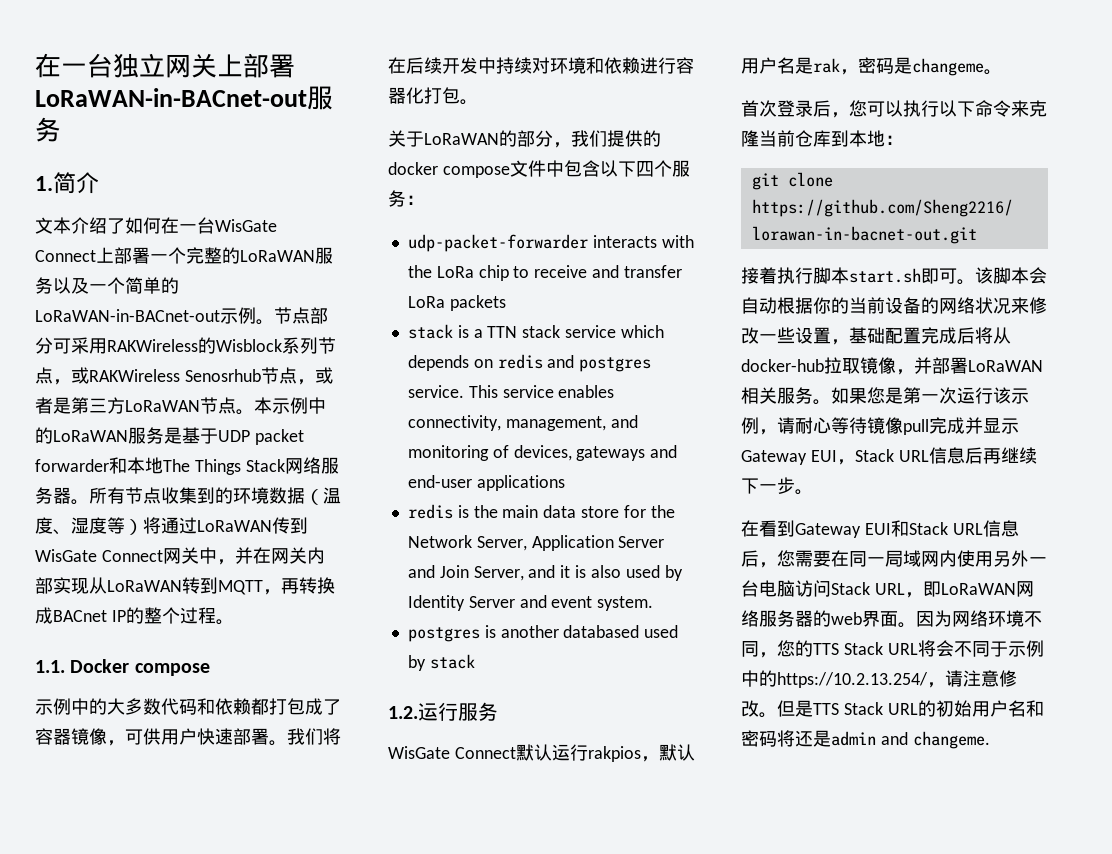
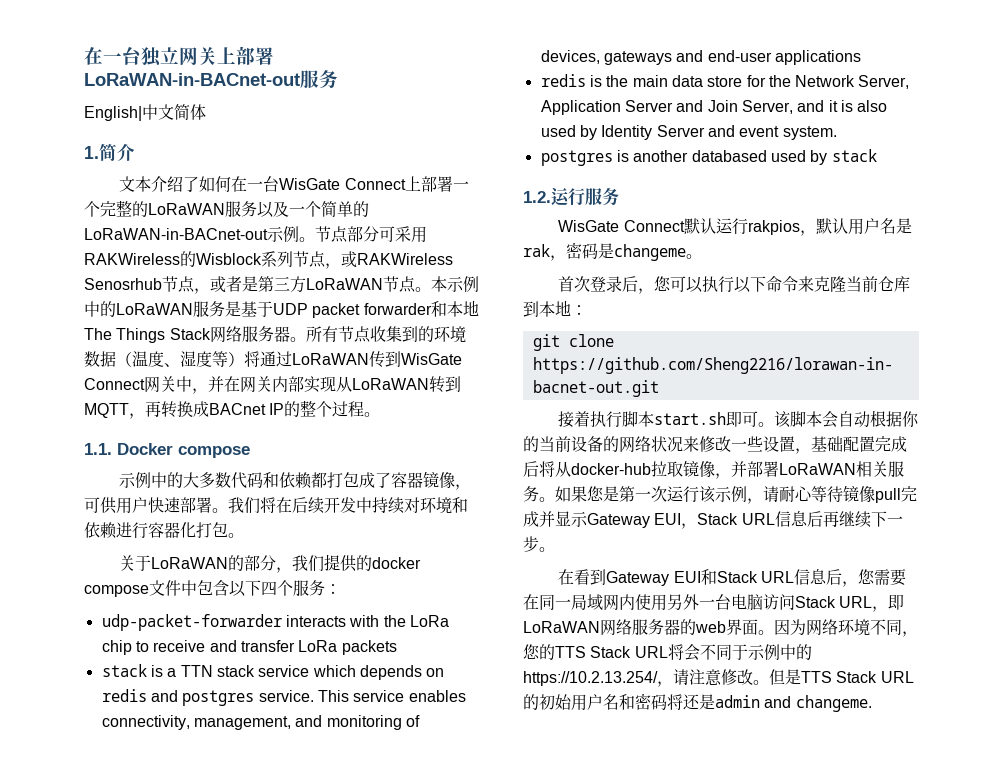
(61, 129) none -> [84,104,206,121] // English|中文简体

